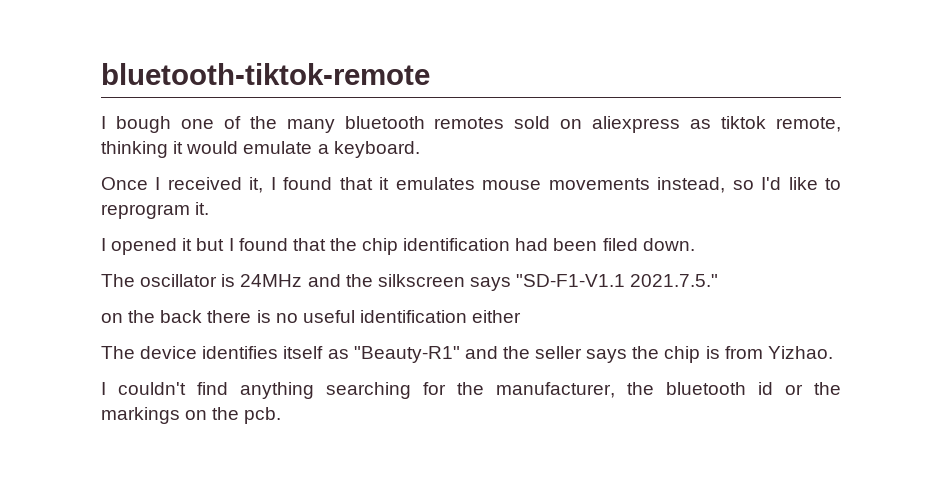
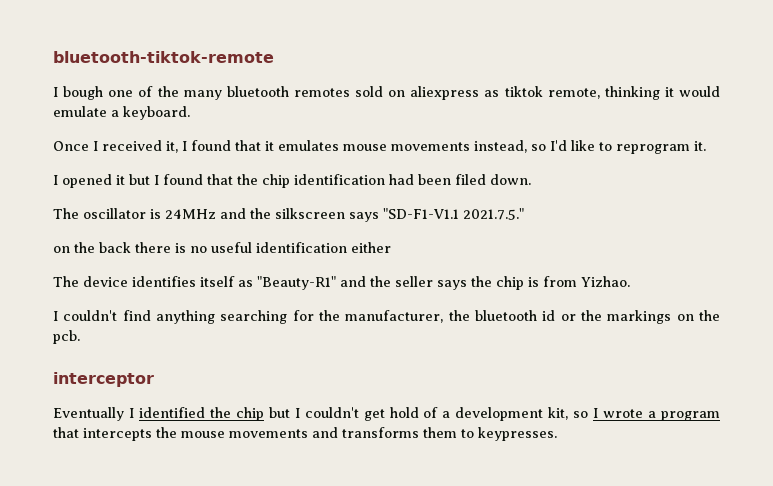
(282, 415) none -> [53,372,154,387] [53,407,721,421] [53,427,557,441] // interceptor // Eventually I identified the chip but I couldn't get hold of a development kit, so I wrote a program that intercepts the mouse movements and transforms them to keypresses.

